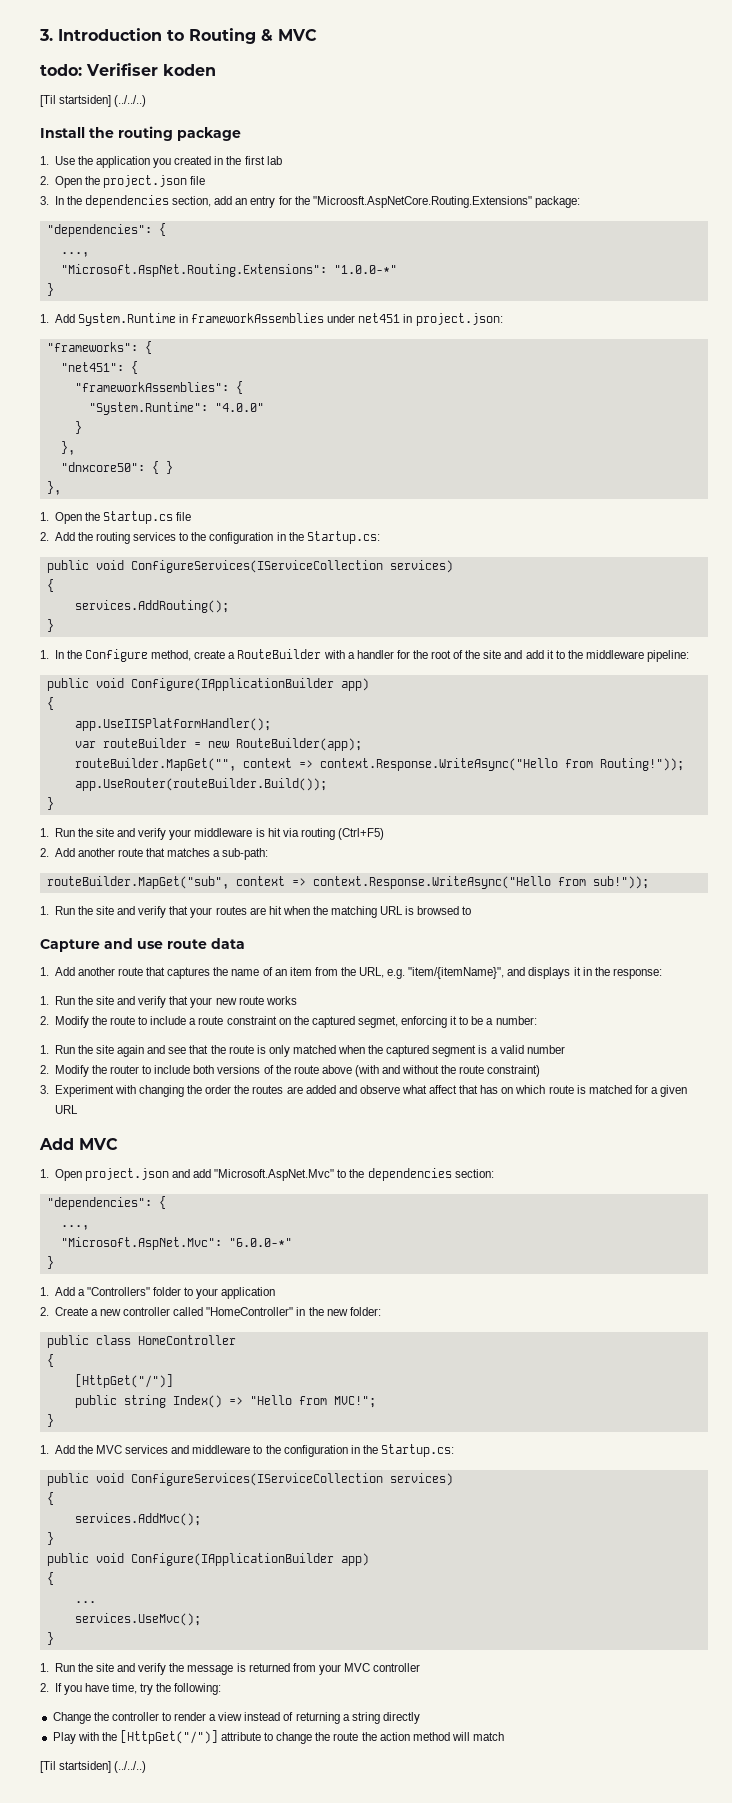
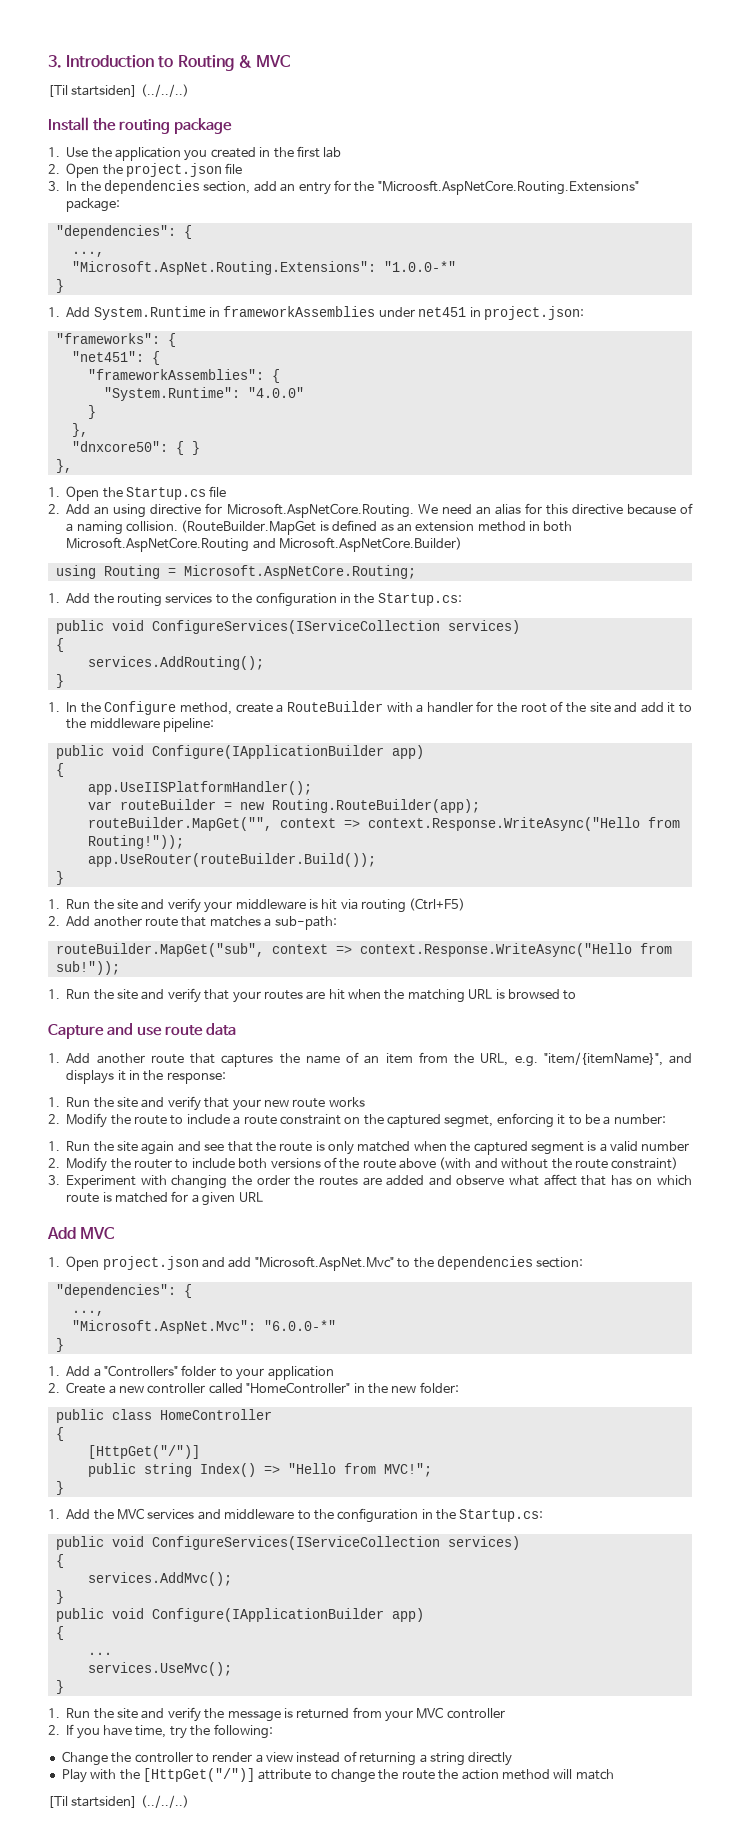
[40,63,216,76] // todo: Verifiser koden -> (290, 61) none
(75, 536) none -> [94,503,694,518] [66,520,573,535] [66,537,462,552] [55,565,416,579] [48,593,91,603] an using directive for Microsoft.AspNetCore.Routing. We need an alias for this directive because of a naming collision. (RouteBuilder.MapGet is defined as an extension method in both Microsoft.AspNetCore.Routing and Microsoft.AspNetCore.Builder) // using Routing = Microsoft.AspNetCore.Routing; // 1. Add
[235,738,362,751] RouteBuilder(app); -> [271,799,480,813] Routing.RouteBuilder(app);

